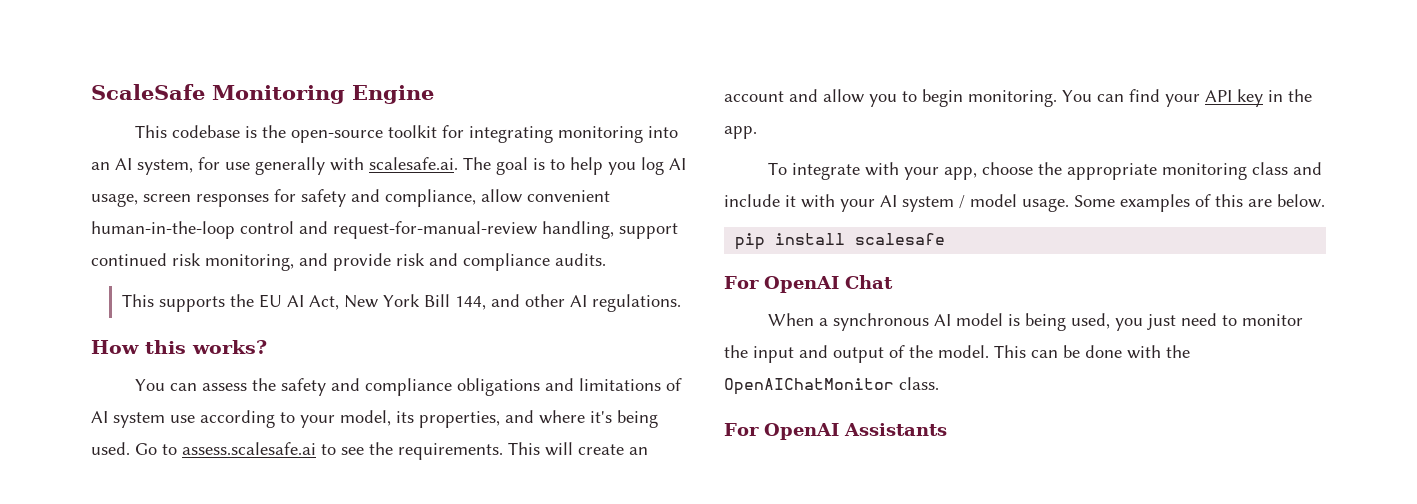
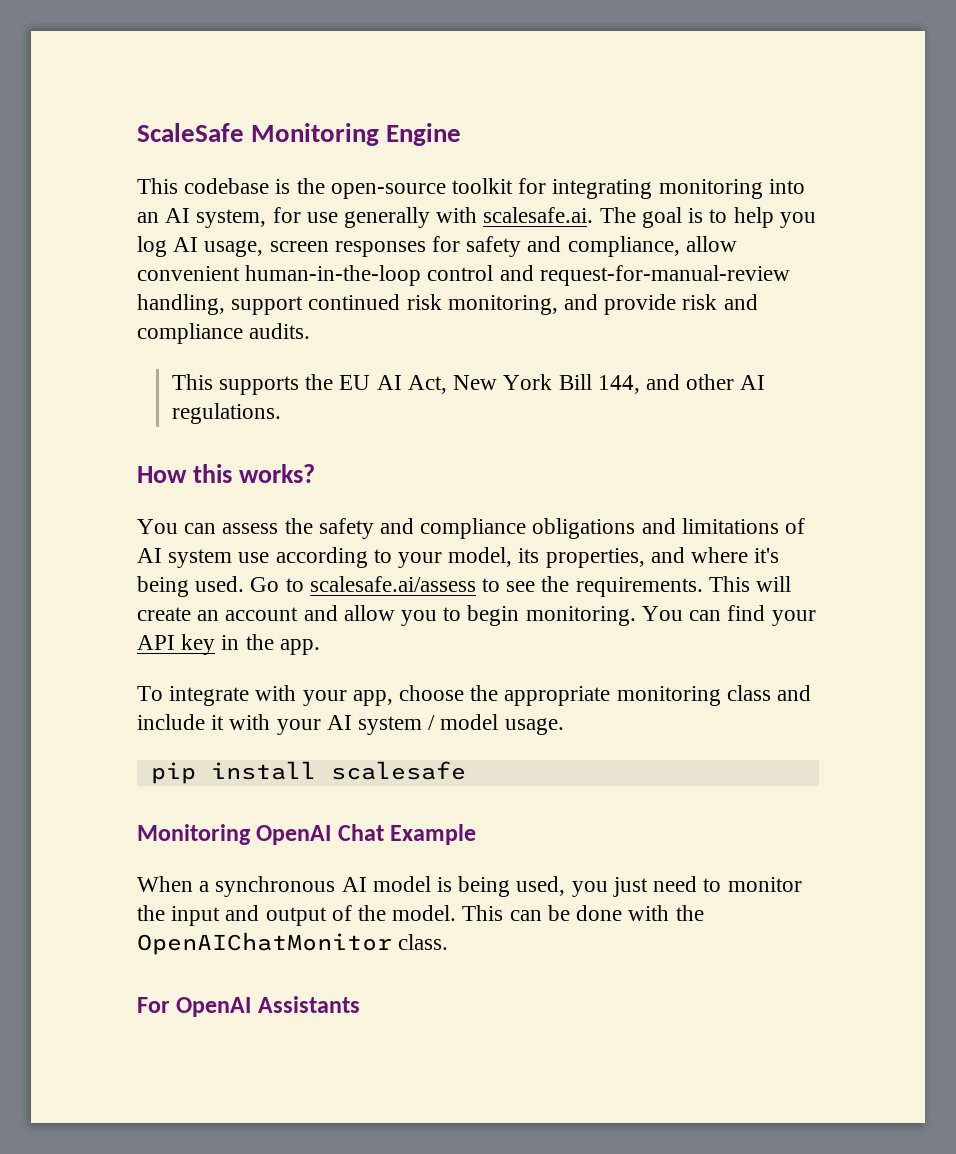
[182,442,316,455] assess.scalesafe.ai -> [309,576,476,592] scalesafe.ai/assess
[1074,194,1325,212] Some examples of this are below. -> (564, 726) none
[724,276,759,289] For -> [137,824,251,845] Monitoring
(893, 282) none -> [390,824,477,845] Example

